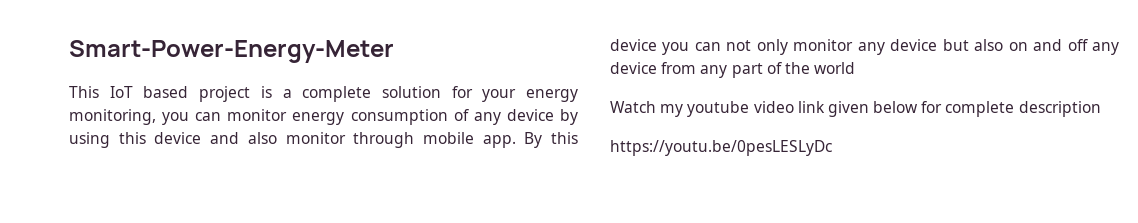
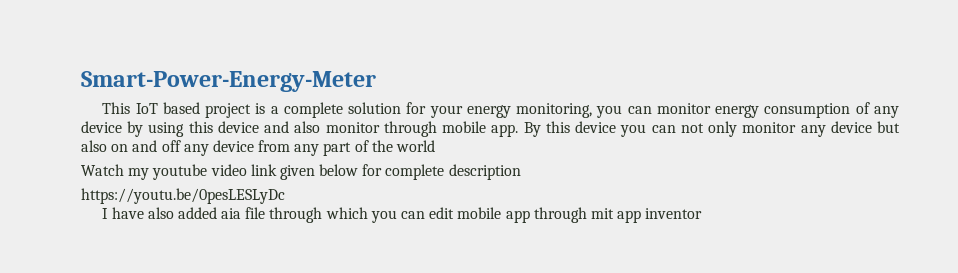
(832, 148) none -> [102,207,703,223] // I have also added aia file through which you can edit mobile app through mit app inventor

